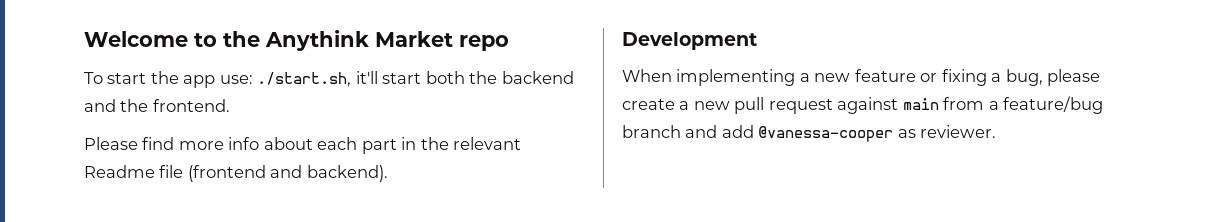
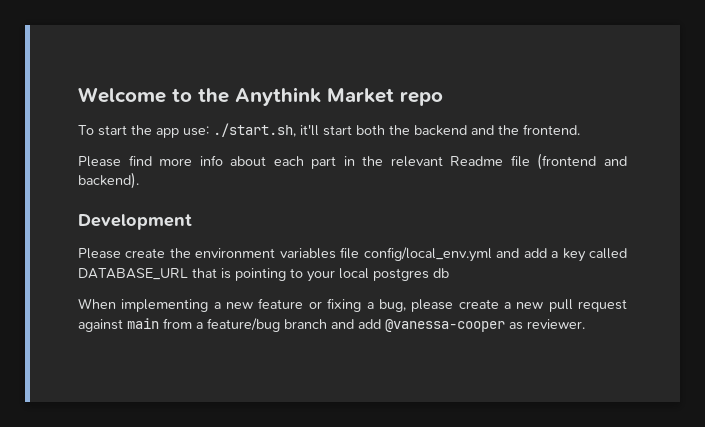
(757, 41) none -> [78,247,627,262] [78,268,449,282] // Please create the environment variables file config/local_env.yml and add a key called DATABASE_URL that is pointing to your local postgres db

